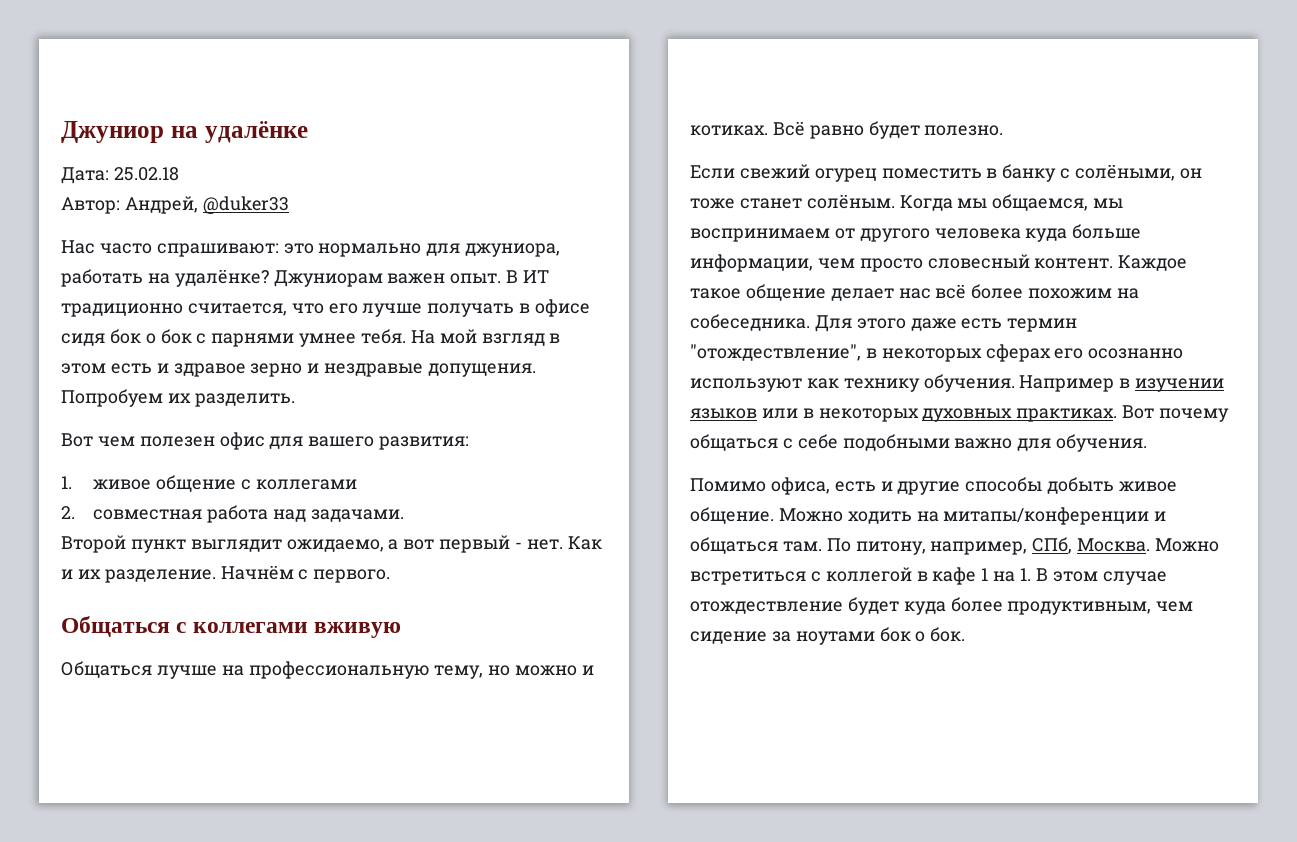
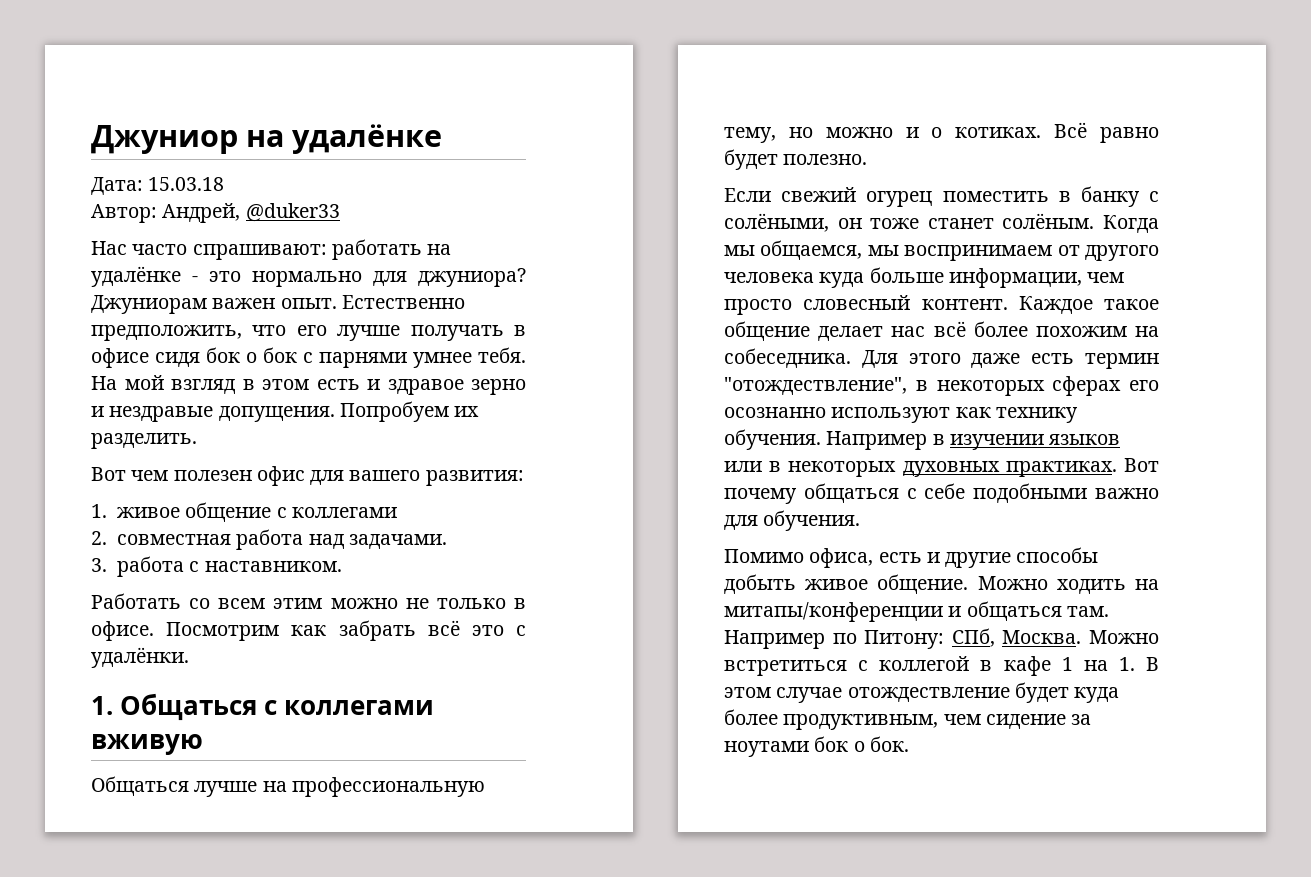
[113,167,179,181] 25.02.18 -> [148,177,225,191] 15.03.18
[283,243,561,257] [61,269,550,287] [61,303,287,317] это нормально для джуниора, работать на удалёнке? Джуниорам важен опыт. В ИТ традиционно считается, -> [331,239,452,260] [91,266,526,287] [91,295,465,314] [91,325,242,341] работать на удалёнке - это нормально для джуниора? Джуниорам важен опыт. Естественно предположить,
[61,535,602,553] [61,566,391,583] Второй пункт выглядит ожидаемо, а вот первый - нет. Как и их разделение. Начнём с первого. // -> [91,556,342,577] [91,593,526,609] [91,620,526,641] [91,647,189,668] [91,696,113,715] 3. работа с наставником. // Работать со всем этим можно не только в офисе. Посмотрим как забрать всё это с удалёнки. // 1.
(595, 670) none -> [931,127,943,138] о
[826,538,1028,555] По питону, например, -> [724,630,945,649] Например по Питону:

